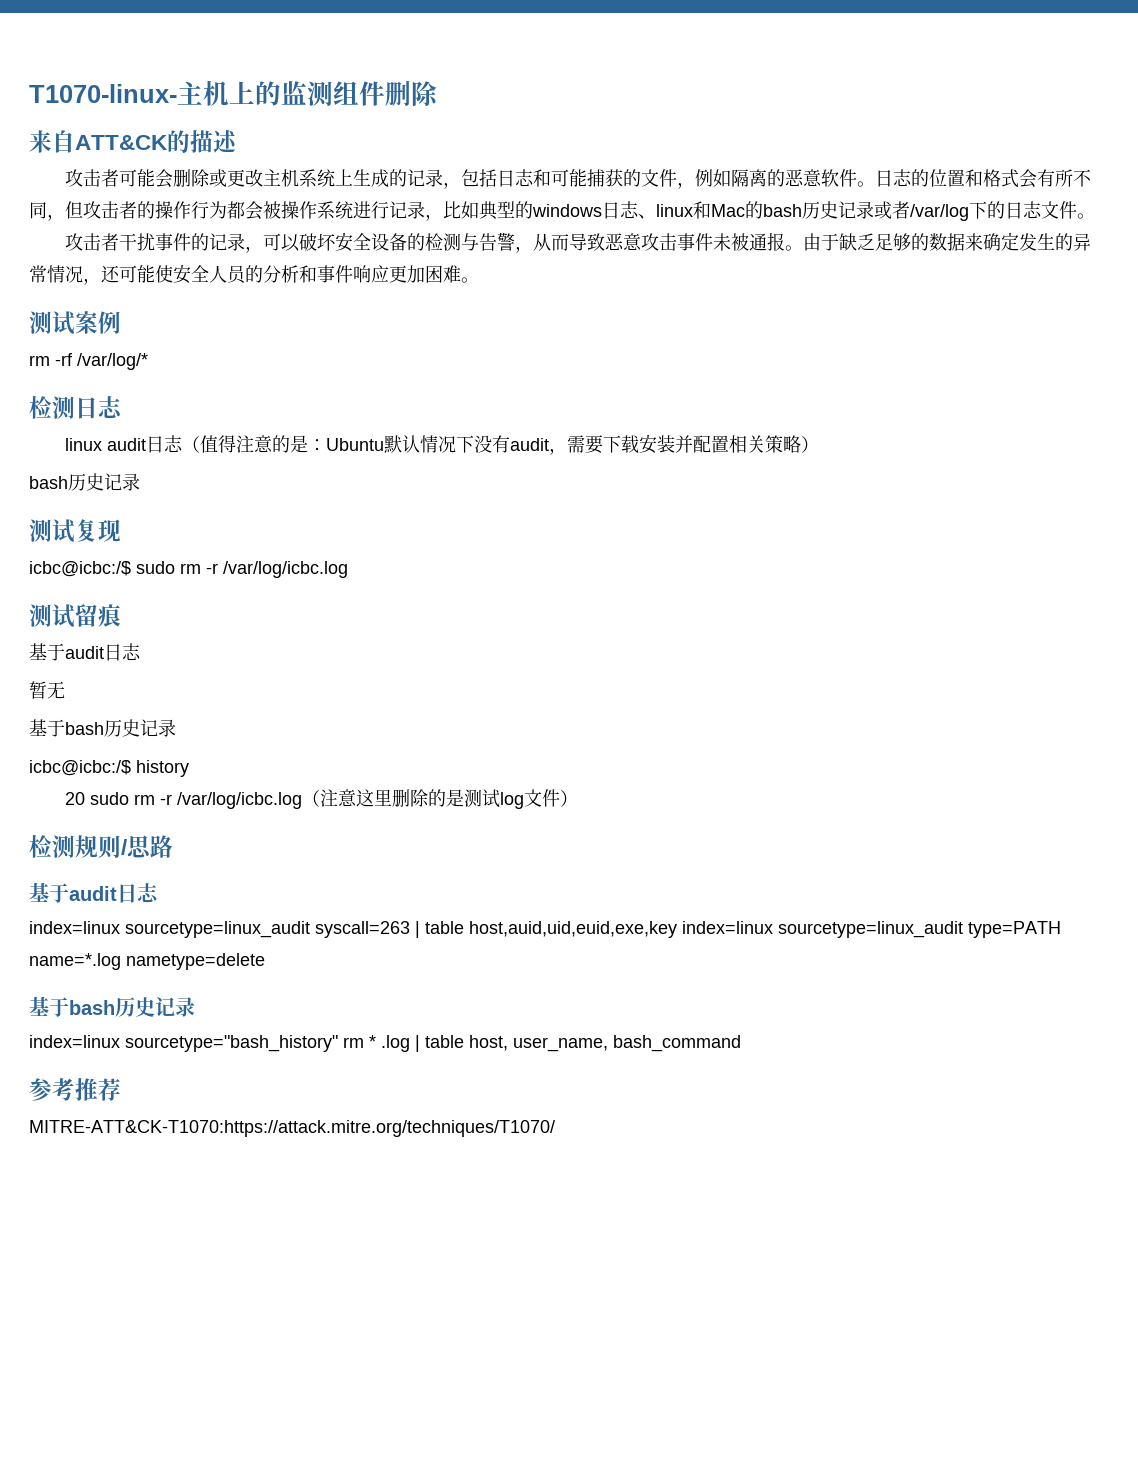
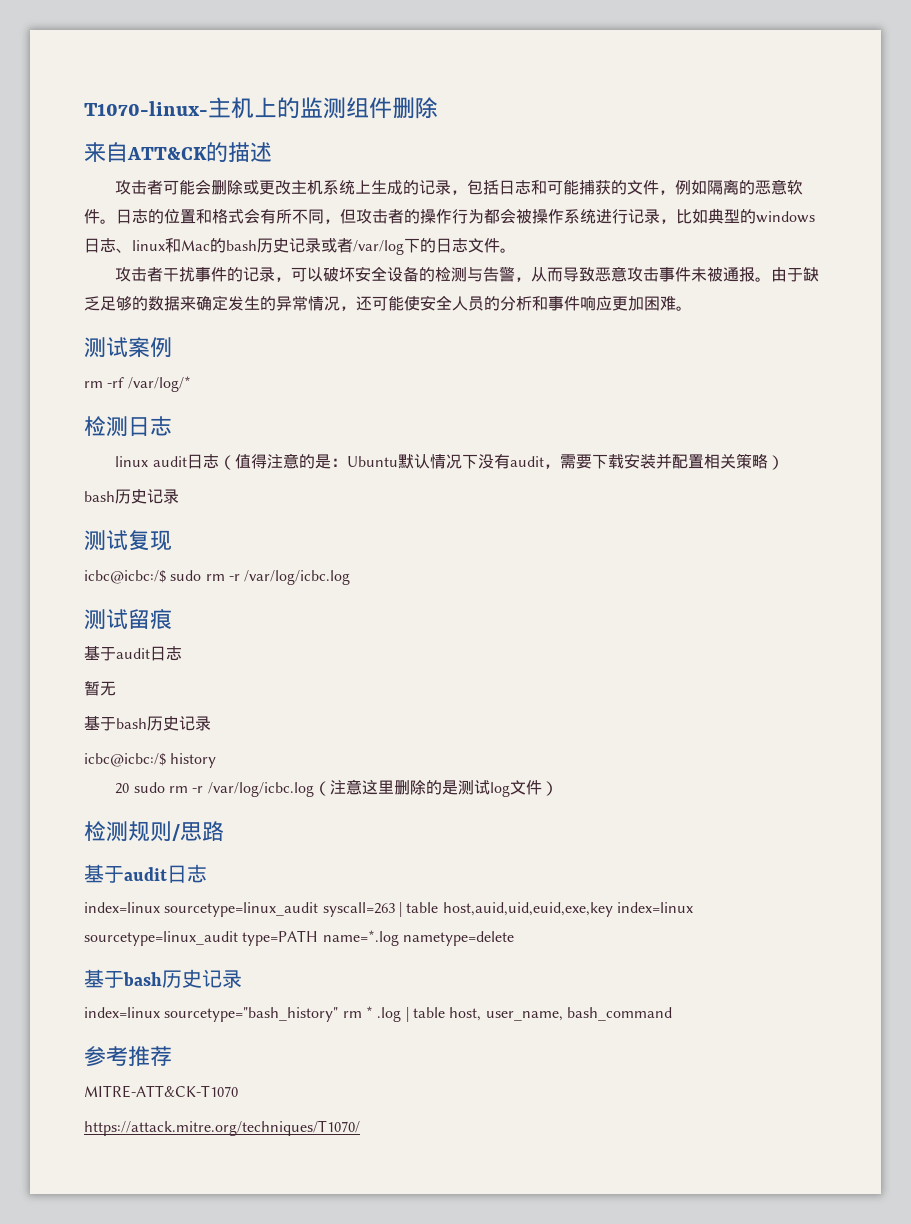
[29,1120,555,1137] MITRE-ATT&CK-T1070:https://attack.mitre.org/techniques/T1070/ -> [84,1085,238,1098] [84,1120,360,1136] MITRE-ATT&CK-T1070 // https://attack.mitre.org/techniques/T1070/

